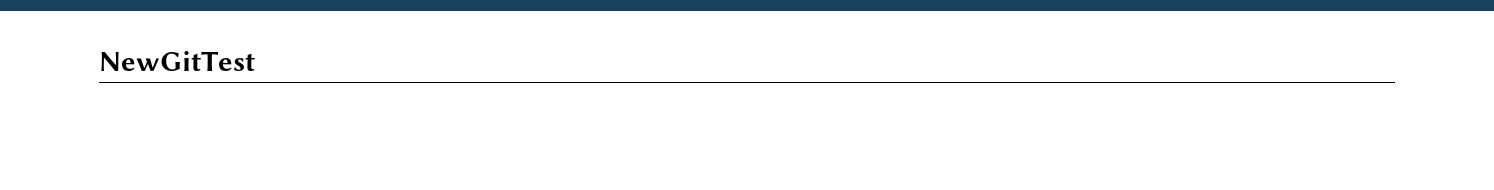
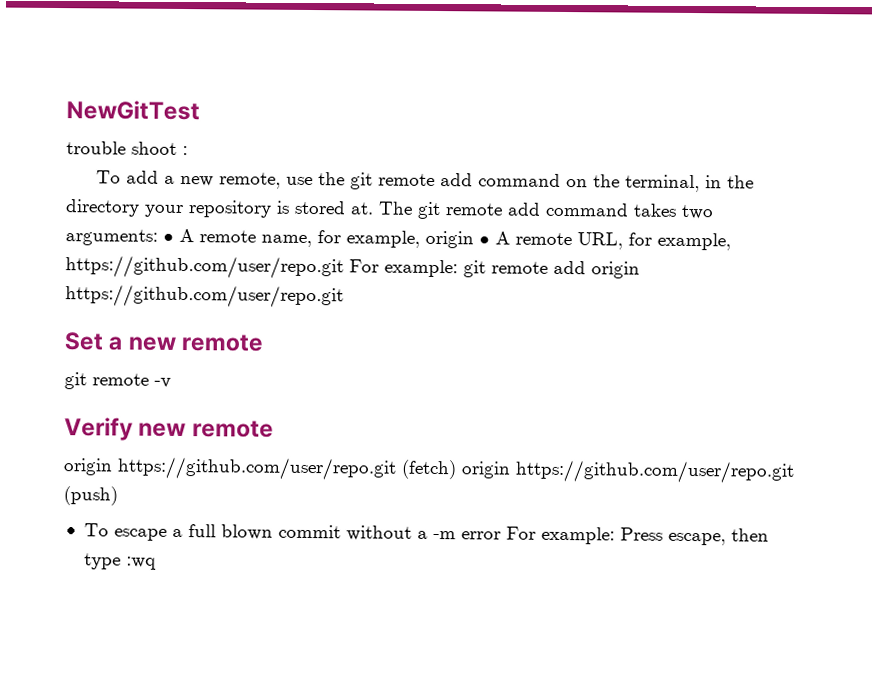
(255, 61) none -> [66,141,188,156] [95,170,754,193] [65,199,714,220] [65,228,731,251] [65,255,640,280] [65,284,344,309] [64,332,265,352] [64,372,171,390] [64,417,274,441] [63,456,795,484] [63,486,118,506] [83,523,769,546] [83,553,157,570] // trouble shoot : // To add a new remote, use the git remote add command on the terminal, in the directory your repository is stored at. The git remote add command takes two arguments: • A remote name, for example, origin • A remote URL, for example, https://github.com/user/repo.git For example: git remote add origin https://github.com/user/repo.git // Set a new remote // git remote -v // Verify new remote // origin https://github.com/user/repo.git (fetch) origin https://github.com/user/repo.git (push) // To escape a full blown commit without a -m error For example: Press escape, then type :wq

